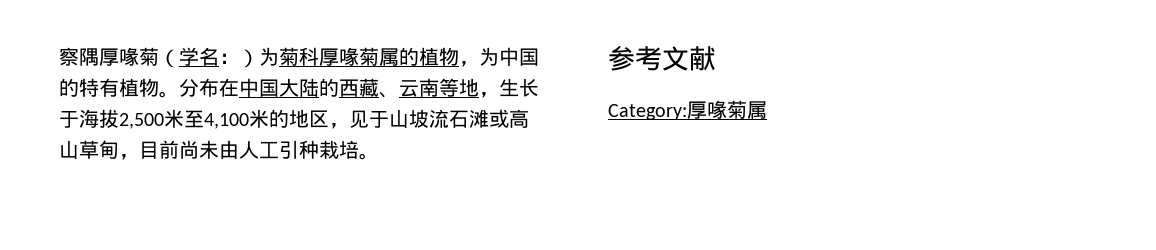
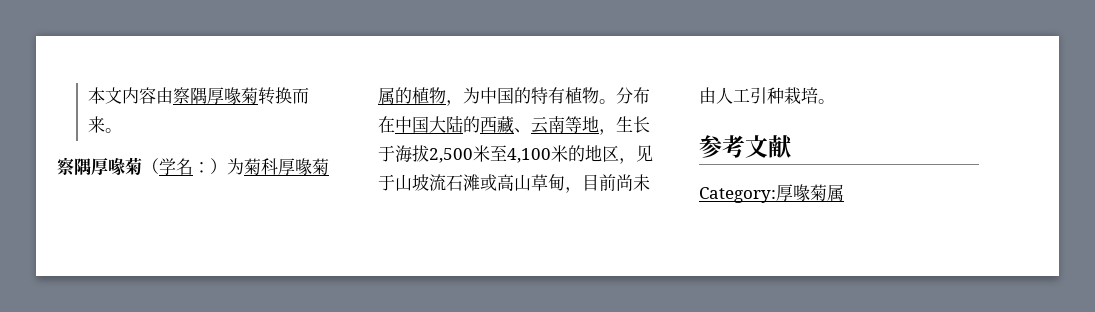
(59, 56) none -> [87,87,309,105] [87,116,122,133] 本文内容由察隅厚喙菊转换而来。 //

